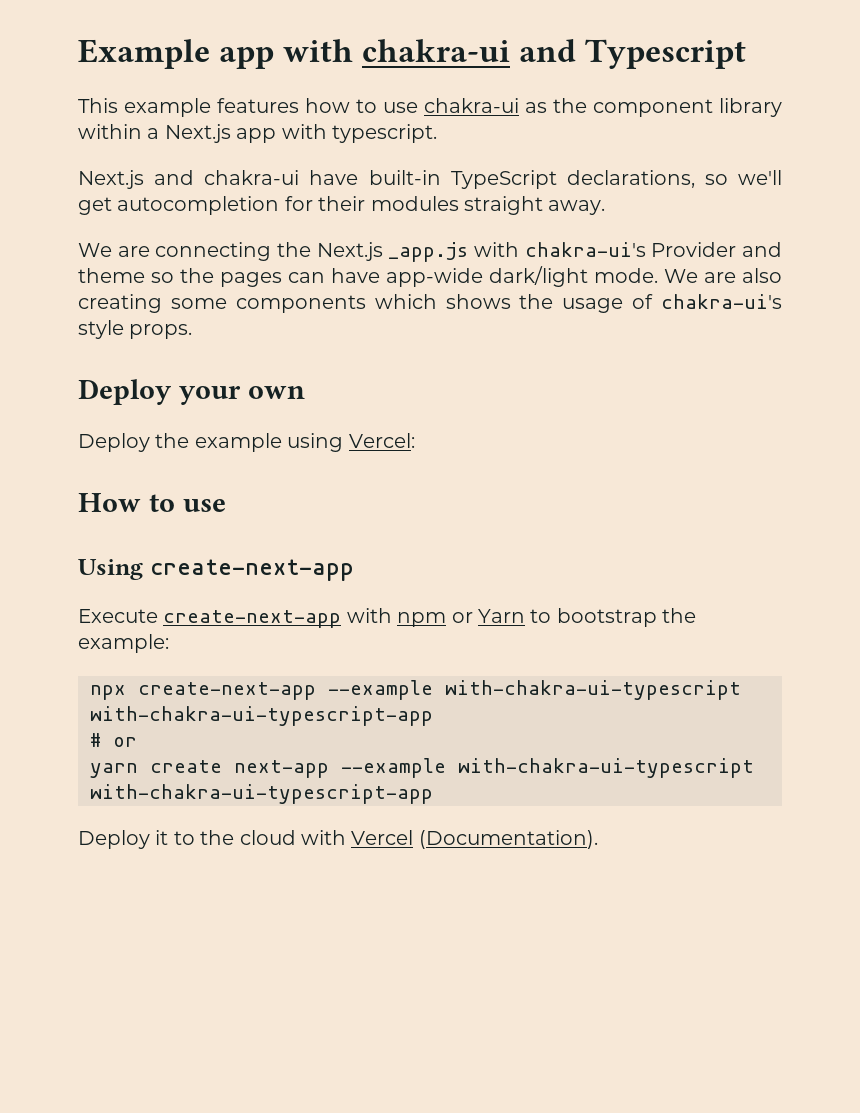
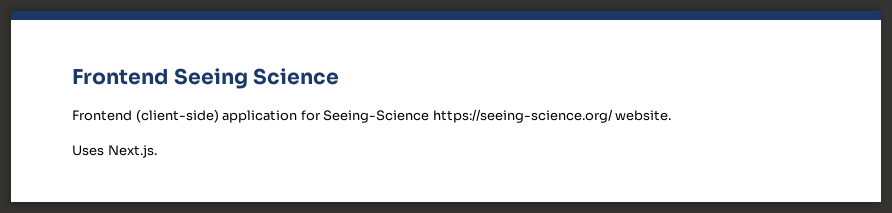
[78,39,747,69] [78,98,782,117] [78,124,437,143] [78,170,782,189] [78,196,606,215] [78,242,782,262] [78,266,782,287] [78,294,782,313] [78,320,193,339] [78,379,305,405] [78,433,415,452] [78,493,226,512] [78,559,354,581] [78,608,697,628] [78,634,169,653] [90,680,741,700] [90,706,433,726] [90,733,137,747] [90,758,754,778] [90,784,433,804] [78,830,598,849] Example app with chakra-ui and Typescript // This example features how to use chakra-ui as the component library within a Next.js app with typescript. // Next.js and chakra-ui have built-in TypeScript declarations, so we'll get autocompletion for their modules straight away. // We are connecting the Next.js _app.js with chakra-ui's Provider and theme so the pages can have app-wide dark/light mode. We are also creating some components which shows the usage of chakra-ui's style props. // Deploy your own // Deploy the example using Vercel: // How to use // Using create-next-app // Execute create-next-app with npm or Yarn to bootstrap the example: // npx create-next-app --example with-chakra-ui-typescript with-chakra-ui-typescript-app // # or // yarn create next-app --example with-chakra-ui-typescript with-chakra-ui-typescript-app // Deploy it to the cloud with Vercel (Documentation). -> [72,68,340,89] [72,109,672,123] [72,145,157,158] Frontend Seeing Science // Frontend (client-side) application for Seeing-Science https://seeing-science.org/ website. // Uses Next.js.

